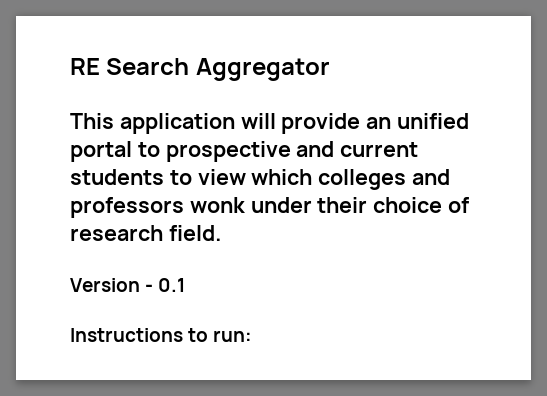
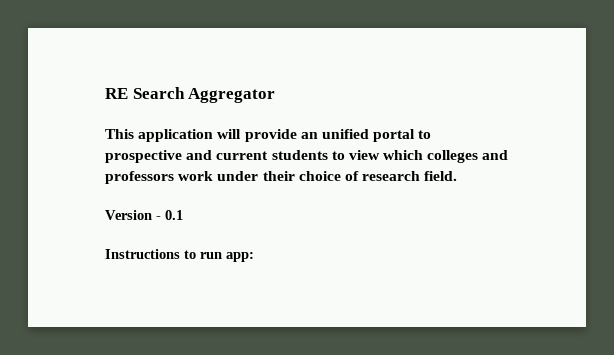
[189,197,245,213] wonk -> [178,171,214,181] work
[213,330,253,342] run: -> [200,252,254,262] run app:

